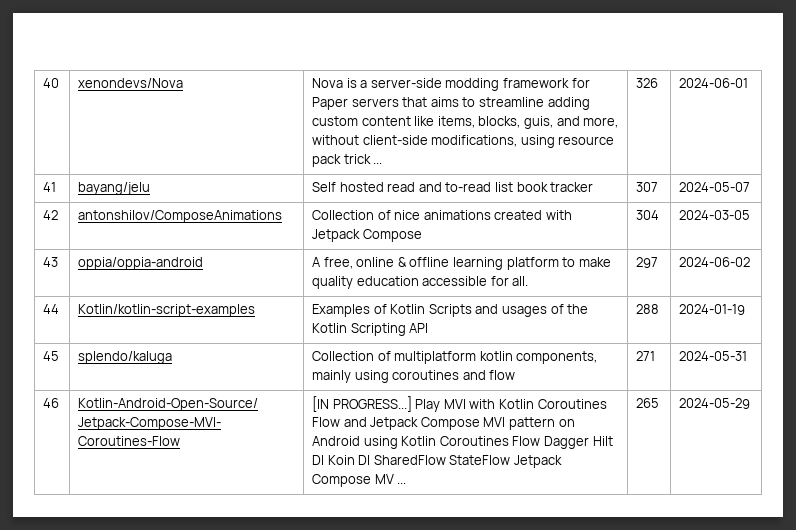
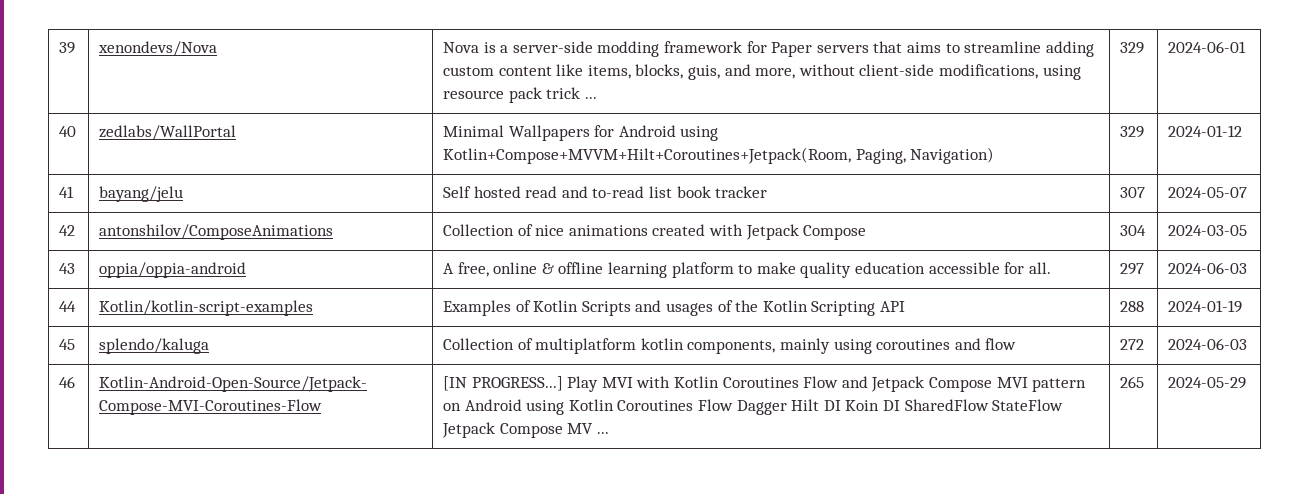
[43,78,60,88] 40 -> [59,42,76,54] 39
[636,78,659,88] 326 -> [1120,42,1145,54] 329
(749, 83) none -> [59,126,77,137] [99,125,237,140] [443,125,719,141] [443,147,995,164] [1120,126,1145,138] [1168,125,1243,137] // 40 | zedlabs/WallPortal | Minimal Wallpapers for Android using Kotlin+Compose+MVVM+Hilt+Coroutines+Jetpack(Room, Paging, Navigation) | 329 | 2024-01-12
[679,257,751,267] 2024-06-02 -> [1168,262,1248,274] 2024-06-03
[636,351,656,361] [679,351,748,361] 271 | 2024-05-31 -> [1120,339,1145,350] [1168,338,1248,350] 272 | 2024-06-03

